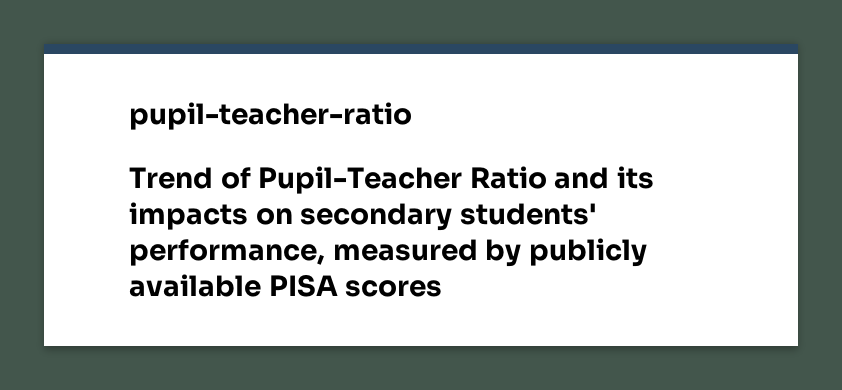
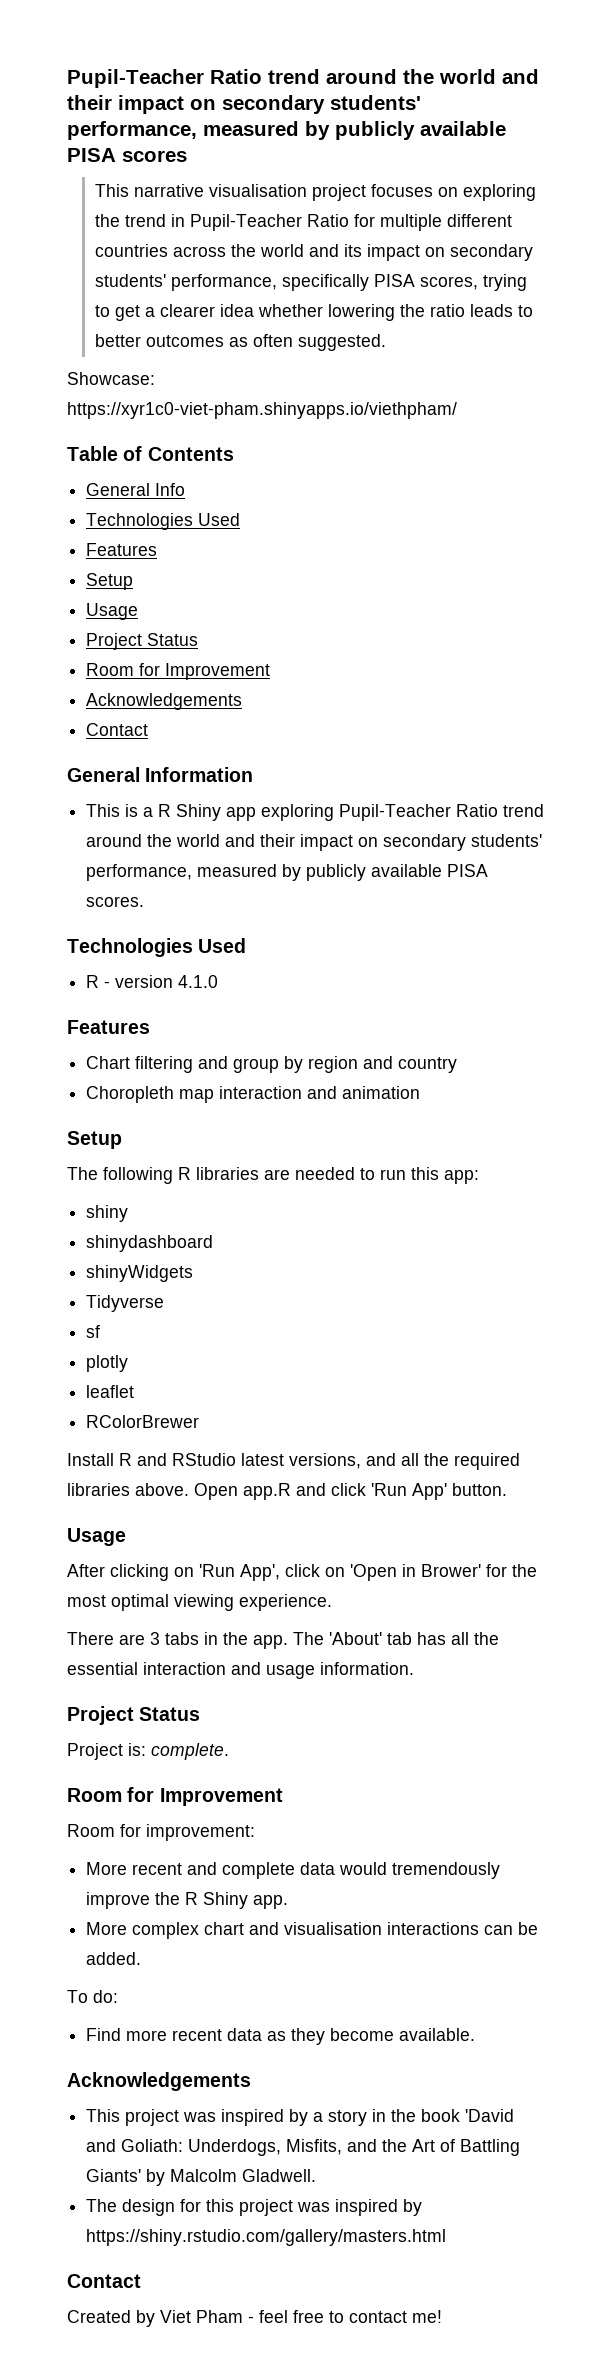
[129,102,412,130] [129,166,654,194] [129,202,248,230] pupil-teacher-ratio // Trend of Pupil-Teacher Ratio and its impacts -> [67,69,539,88] [67,95,184,114] Pupil-Teacher Ratio trend around the world and their impact
(443, 288) none -> [94,184,536,201] [94,214,512,231] [94,244,533,261] [94,274,527,291] [94,304,533,321] [94,334,386,351] [67,372,155,385] [67,402,457,419] [67,446,234,461] [86,483,186,496] [86,513,241,530] [86,543,158,556] [86,573,134,590] [86,603,139,620] [86,633,199,650] [86,663,271,680] [86,693,243,710] [86,723,149,736] [67,767,254,782] [86,804,545,821] [86,834,543,851] [86,864,489,881] [86,896,145,907] [67,938,247,957] [86,975,219,988] [67,1020,150,1034] [86,1056,458,1073] [86,1086,421,1103] [67,1131,122,1149] [67,1167,479,1184] [86,1205,129,1222] [86,1235,214,1252] [86,1265,194,1282] [86,1295,165,1312] [86,1325,101,1338] [86,1355,129,1372] [86,1385,135,1398] [86,1415,200,1428] [67,1453,520,1470] [67,1483,507,1500] [67,1528,126,1546] [67,1564,537,1581] [67,1594,332,1611] [67,1632,499,1649] [67,1662,414,1679] [67,1706,201,1725] [67,1743,229,1760] [67,1787,283,1806] [67,1824,255,1841] [86,1862,501,1879] [86,1892,289,1909] [86,1922,539,1939] [86,1952,142,1965] [67,1990,118,2003] [86,2028,476,2045] [67,2072,251,2091] [86,2109,515,2126] [86,2139,521,2156] [86,2169,317,2186] [86,2199,423,2216] [86,2229,447,2246] [67,2274,141,2288] [67,2310,442,2327] // This narrative visualisation project focuses on exploring the trend in Pupil-Teacher Ratio for multiple different countries across the world and its impact on secondary students' performance, specifically PISA scores, trying to get a clearer idea whether lowering the ratio leads to better outcomes as often suggested. // Showcase: https://xyr1c0-viet-pham.shinyapps.io/viethpham/ // Table of Contents // General Info // Technologies Used // Features // Setup // Usage // Project Status // Room for Improvement // Acknowledgements // Contact // General Information // This is a R Shiny app exploring Pupil-Teacher Ratio trend around the world and their impact on secondary students' performance, measured by publicly available PISA scores. // Technologies Used // R - version 4.1.0 // Features // Chart filtering and group by region and country // Choropleth map interaction and animation // Setup // The following R libraries are needed to run this app: // shiny // shinydashboard // shinyWidgets // Tidyverse // sf // plotly // leaflet // RColorBrewer // Install R and RStudio latest versions, and all the required libraries above. Open app.R and click 'Run App' button. // Usage // After clicking on 'Run App', click on 'Open in Brower' for the most optimal viewing experience. // There are 3 tabs in the app. The 'About' tab has all the essential interaction and usage information. // Project Status // Project is: complete. // Room for Improvement // Room for improvement: // More recent and complete data would tremendously improve the R Shiny app. // More complex chart and visualisation interactions can be added. // To do: // Find more recent data as they become available. // Acknowledgements // This project was inspired by a story in the book 'David and Goliath: Underdogs, Misfits, and the Art of Battling Giants' by Malcolm Gladwell. // The design for this project was inspired by https://shiny.rstudio.com/gallery/masters.html // Contact // Created by Viet Pham - feel free to contact me!

